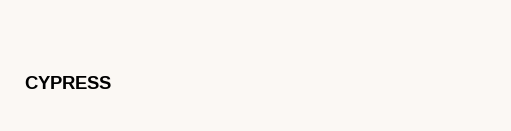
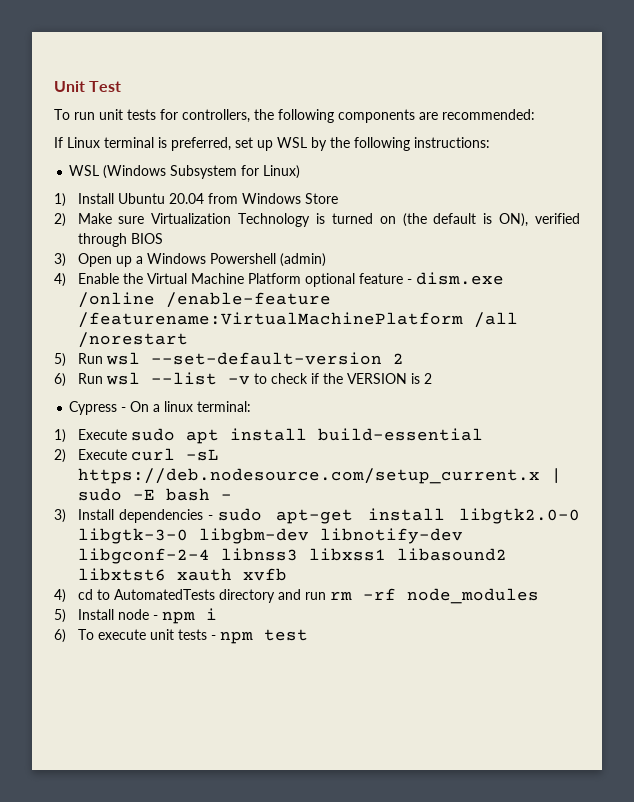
[25,76,111,89] CYPRESS -> [54,81,122,92] [54,109,535,123] [54,137,490,151] [69,165,301,179] [54,193,338,207] [54,213,580,227] [77,233,163,247] [54,253,326,267] [54,272,504,287] [77,292,331,308] [77,312,518,328] [77,332,188,348] [54,352,404,367] [54,372,432,387] [69,401,252,415] [54,428,483,444] [54,448,219,463] [77,468,562,484] [77,488,232,501] [54,508,580,524] [77,528,463,544] [77,548,507,564] [77,568,287,581] [54,588,539,604] [54,608,217,624] [54,629,308,644] Unit Test // To run unit tests for controllers, the following components are recommended: // If Linux terminal is preferred, set up WSL by the following instructions: // WSL (Windows Subsystem for Linux) // 1) Install Ubuntu 20.04 from Windows Store // 2) Make sure Virtualization Technology is turned on (the default is ON), verified through BIOS // 3) Open up a Windows Powershell (admin) // 4) Enable the Virtual Machine Platform optional feature - dism.exe /online /enable-feature /featurename:VirtualMachinePlatform /all /norestart // 5) Run wsl --set-default-version 2 // 6) Run wsl --list -v to check if the VERSION is 2 // Cypress - On a linux terminal: // 1) Execute sudo apt install build-essential // 2) Execute curl -sL https://deb.nodesource.com/setup_current.x | sudo -E bash - // 3) Install dependencies - sudo apt-get install libgtk2.0-0 libgtk-3-0 libgbm-dev libnotify-dev libgconf-2-4 libnss3 libxss1 libasound2 libxtst6 xauth xvfb // 4) cd to AutomatedTests directory and run rm -rf node_modules // 5) Install node - npm i // 6) To execute unit tests - npm test

